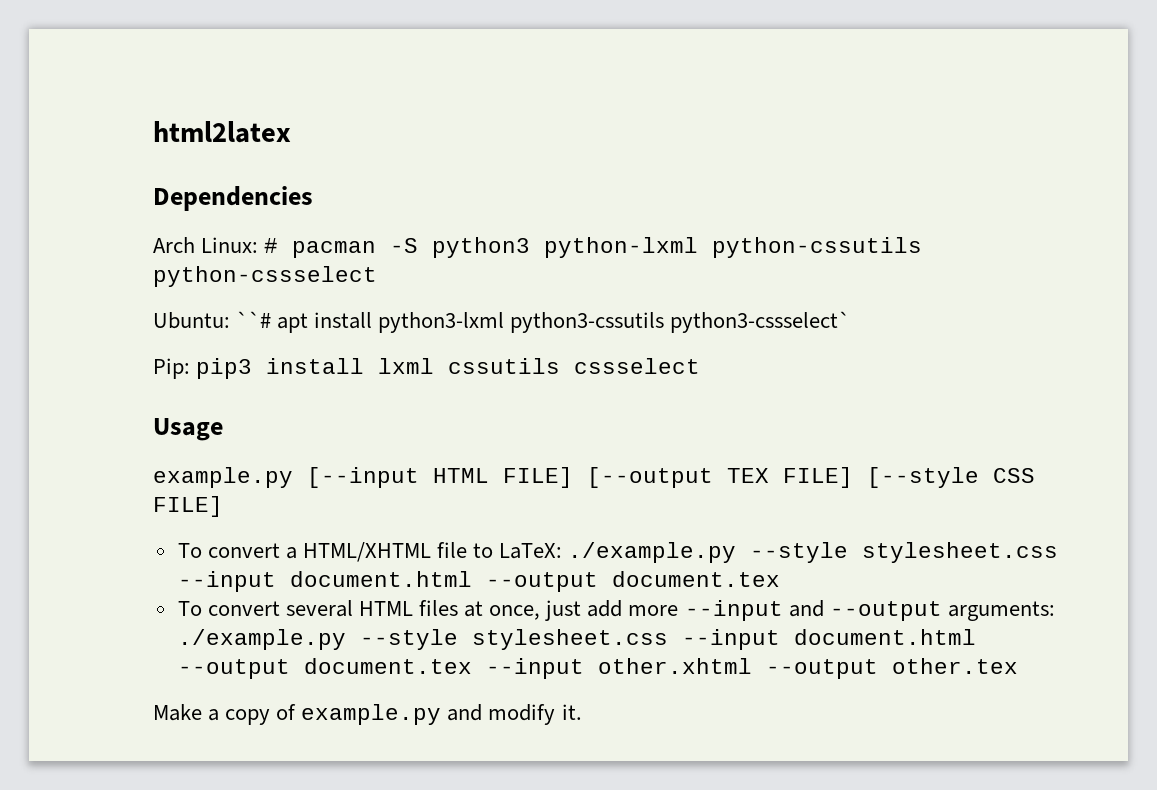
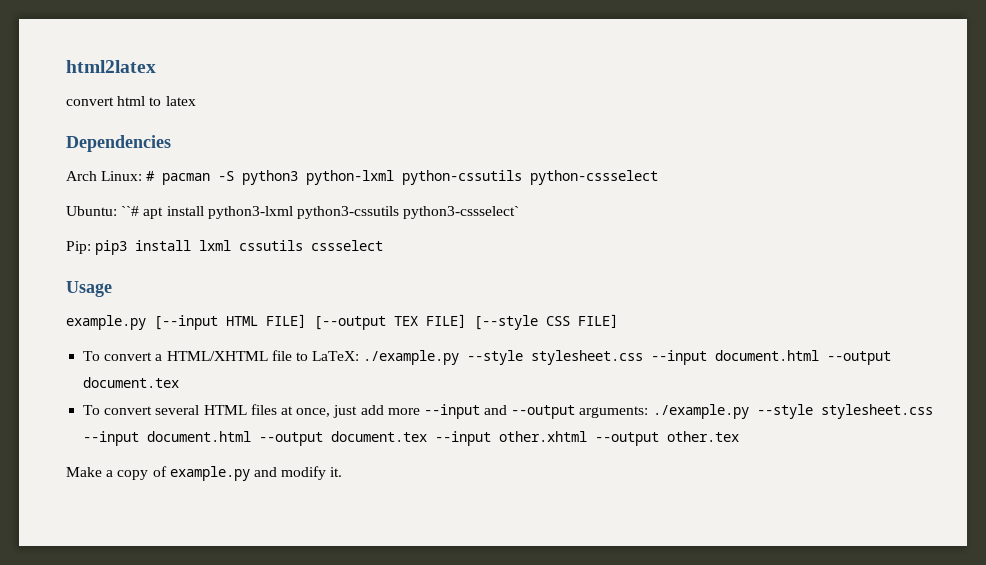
(291, 132) none -> [66,96,196,106] // convert html to latex

